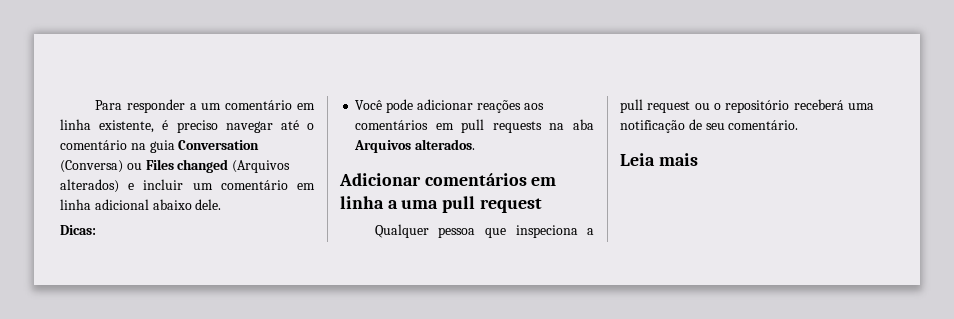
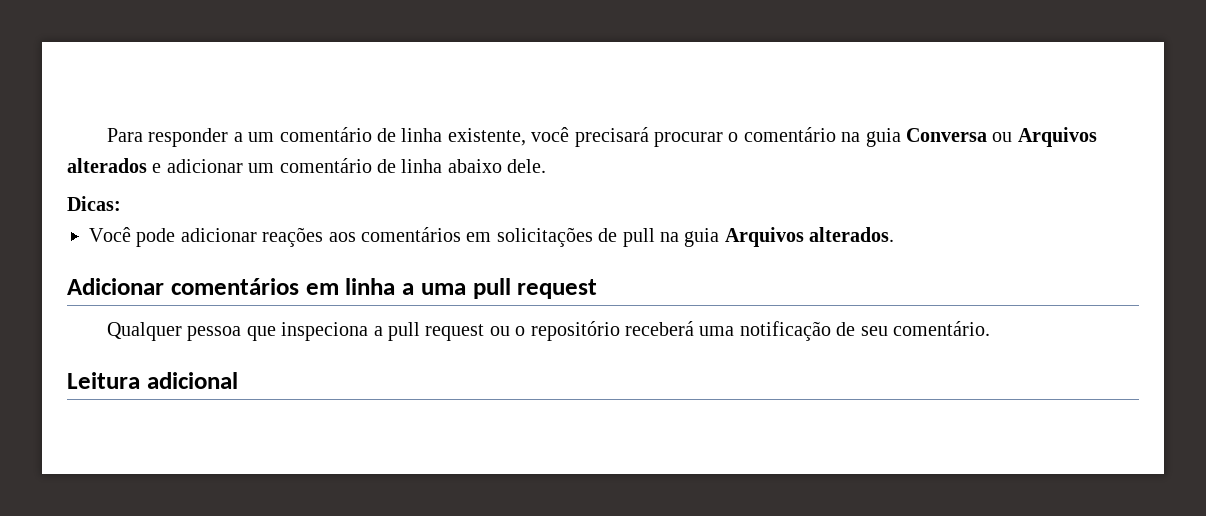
[297,103,315,110] em -> [376,128,396,142] de
[162,120,314,133] [60,140,260,153] [60,159,291,173] [60,179,315,193] [60,199,149,210] é preciso navegar até o comentário na guia Conversation (Conversa) ou Files changed (Arquivos alterados) e incluir um comentário em linha adicional -> [531,127,1097,147] [67,158,443,173] você precisará procurar o comentário na guia Conversa ou Arquivos alterados e adicionar um comentário de linha
[461,119,594,133] pull requests na aba -> [496,227,720,247] solicitações de pull na guia
[620,153,698,166] Leia mais -> [67,372,238,389] Leitura adicional

